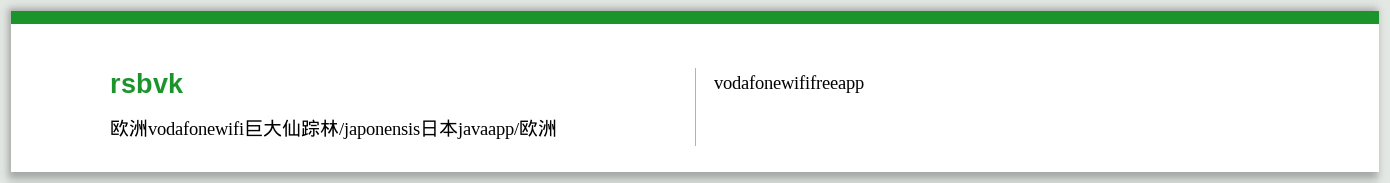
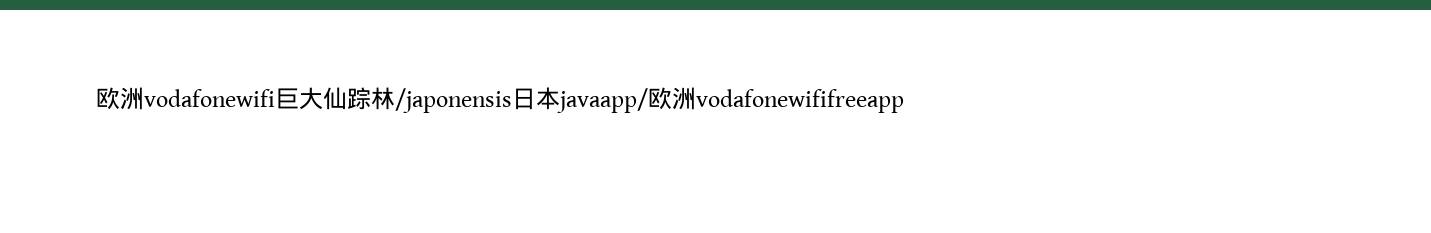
[110,73,184,93] rsbvk // -> (96, 98) none

